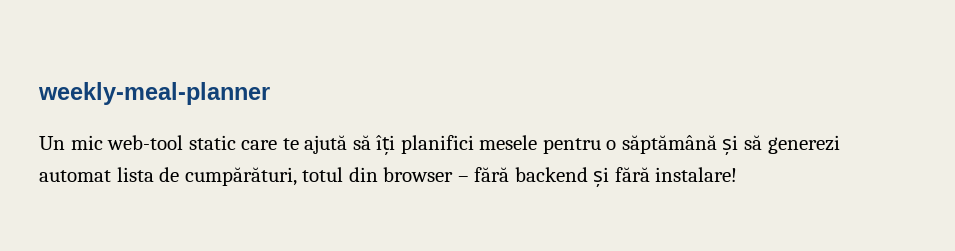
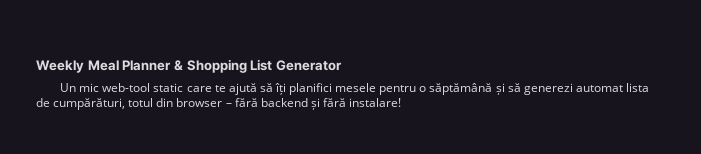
[38,82,270,105] weekly-meal-planner -> [36,59,342,73] Weekly Meal Planner & Shopping List Generator

